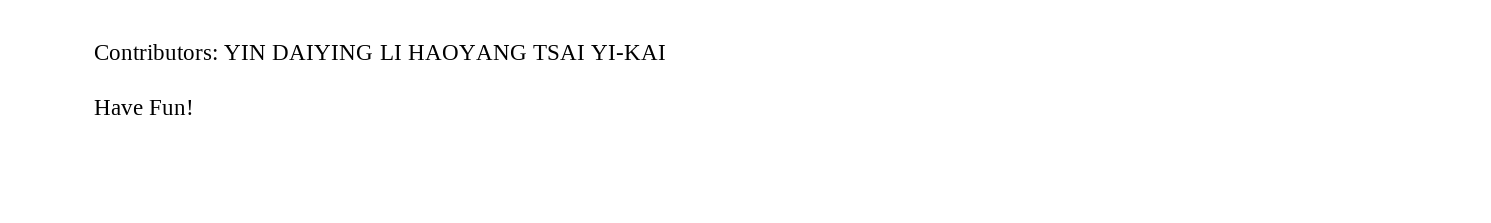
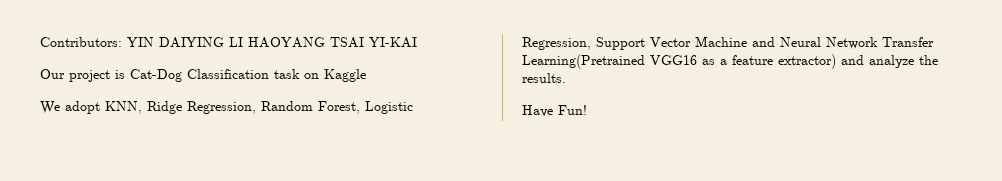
(667, 52) none -> [40,69,366,82] [40,101,413,114] [522,36,934,50] [522,54,938,69] [522,73,566,83] // Our project is Cat-Dog Classification task on Kaggle // We adopt KNN, Ridge Regression, Random Forest, Logistic Regression, Support Vector Machine and Neural Network Transfer Learning(Pretrained VGG16 as a feature extractor) and analyze the results.

